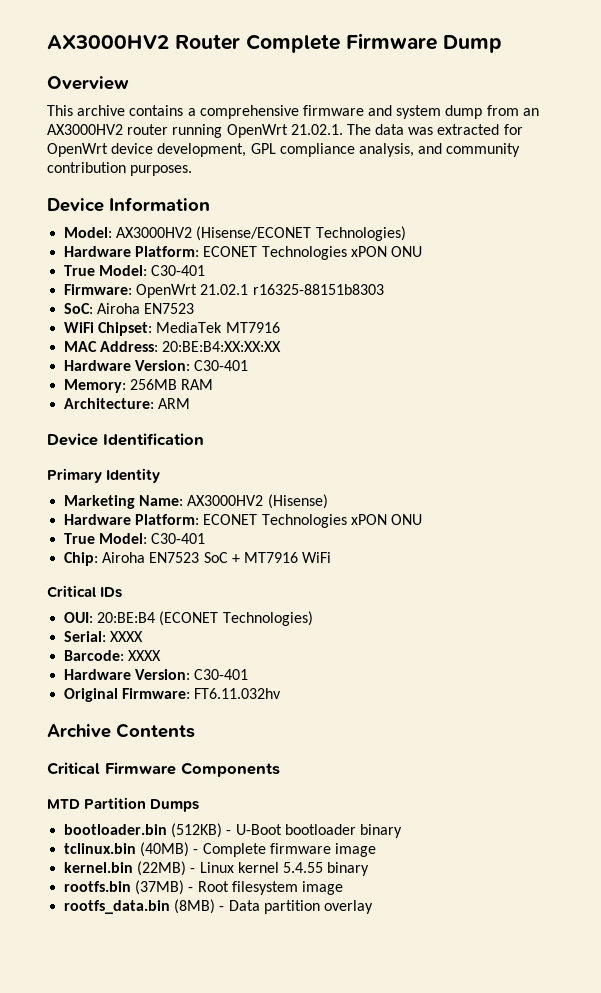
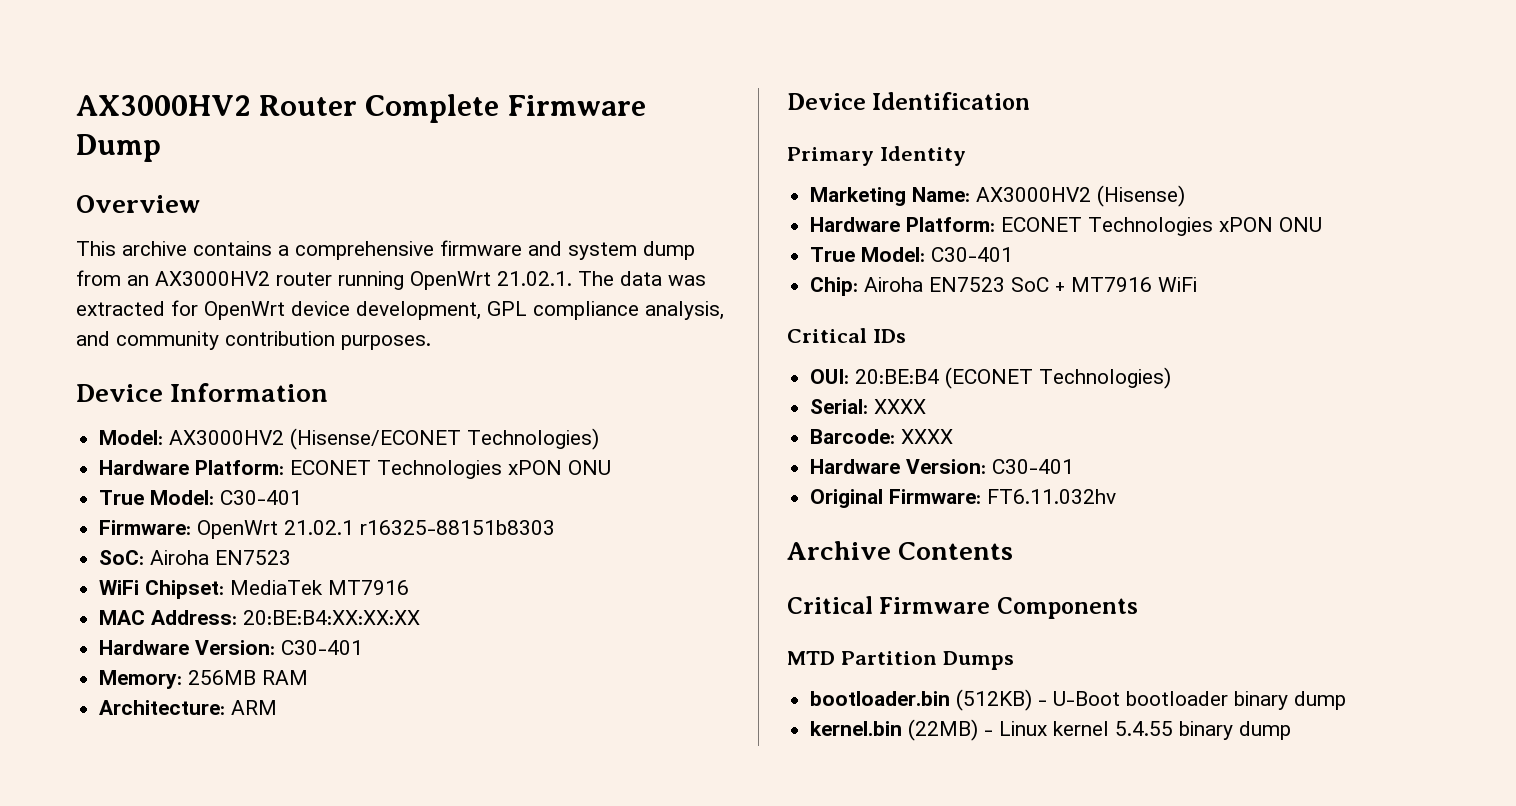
[64,842,376,857] // tclinux.bin (40MB) - Complete firmware image -> [1294,691,1347,710] dump
[64,880,343,895] [64,899,373,914] // rootfs.bin (37MB) - Root filesystem image // rootfs_data.bin (8MB) - Data partition overlay -> [1239,721,1292,740] dump

